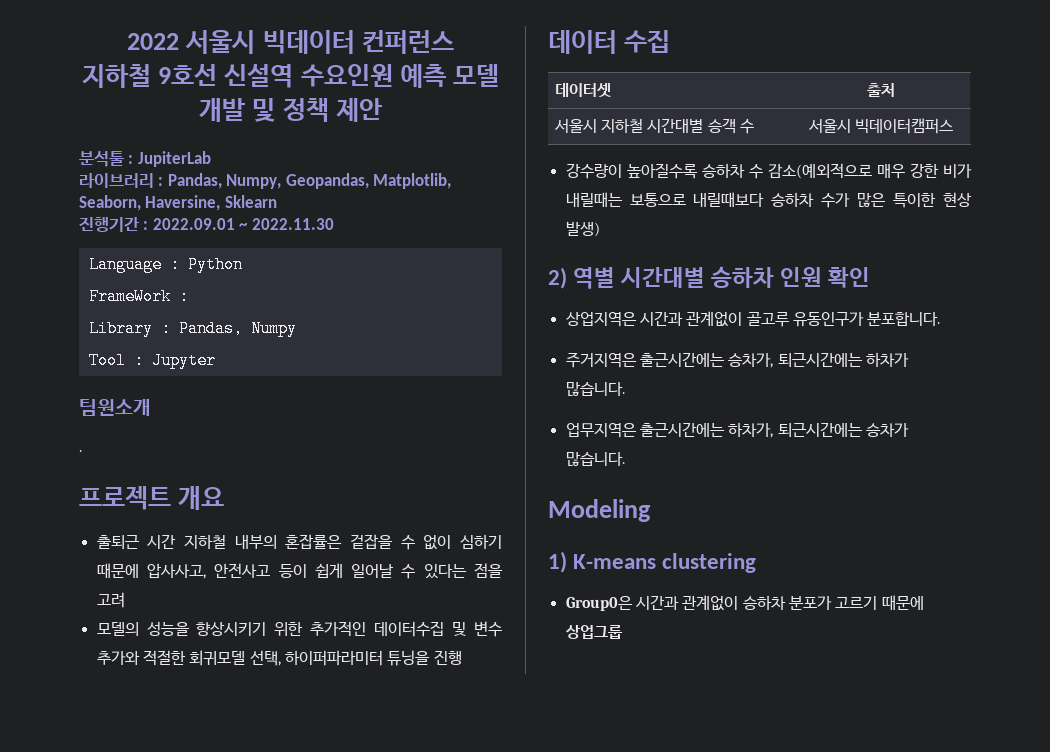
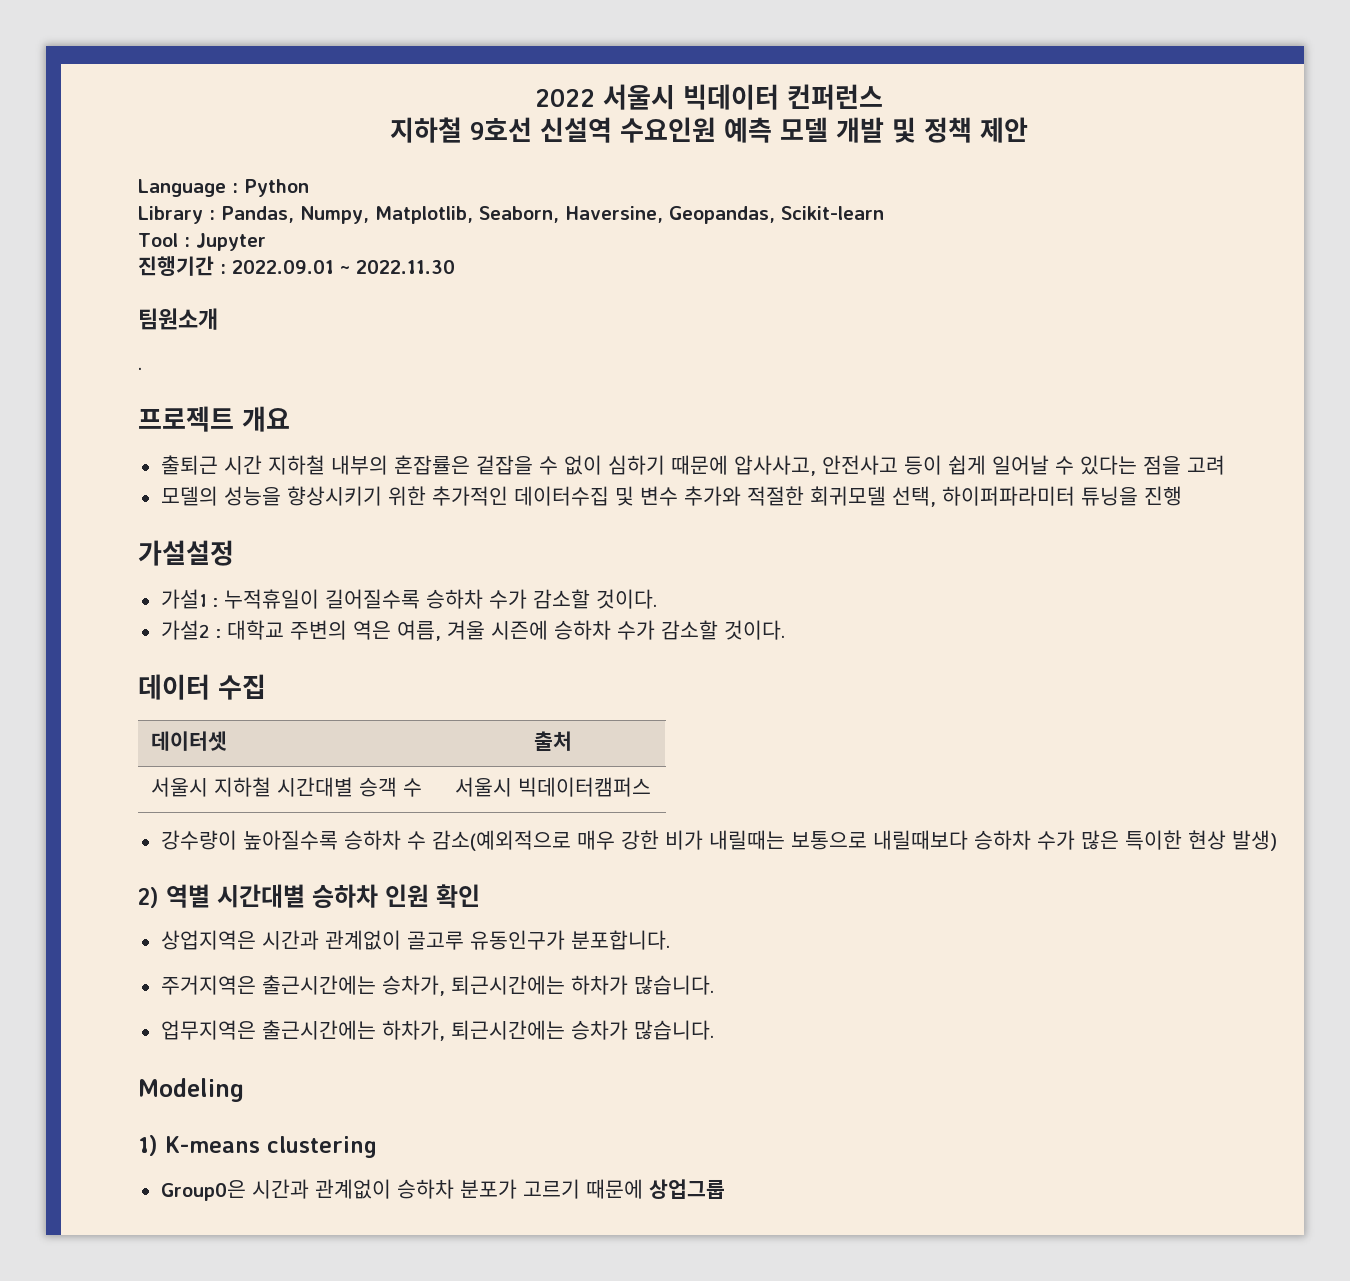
[79,151,211,167] [79,173,154,188] 분석툴 : JupiterLab // 라이브러리 -> [138,179,309,197] [138,206,203,224] Language : Python // Library
[285,173,369,189] Geopandas, -> (369, 215) none
[224,195,277,208] Sklearn -> [669,206,884,224] [138,233,266,251] Geopandas, Scikit-learn // Tool : Jupyter
[88,256,243,273] [88,288,189,305] [88,320,297,337] [88,352,216,369] // Language : Python // FrameWork : // Library : Pandas, Numpy // Tool : Jupyter -> (455, 267) none
(462, 657) none -> [138,540,234,566] [160,589,657,609] [160,620,785,641] // 가설설정 // 가설1 : 누적휴일이 길어질수록 승하차 수가 감소할 것이다. // 가설2 : 대학교 주변의 역은 여름, 겨울 시즌에 승하차 수가 감소할 것이다.

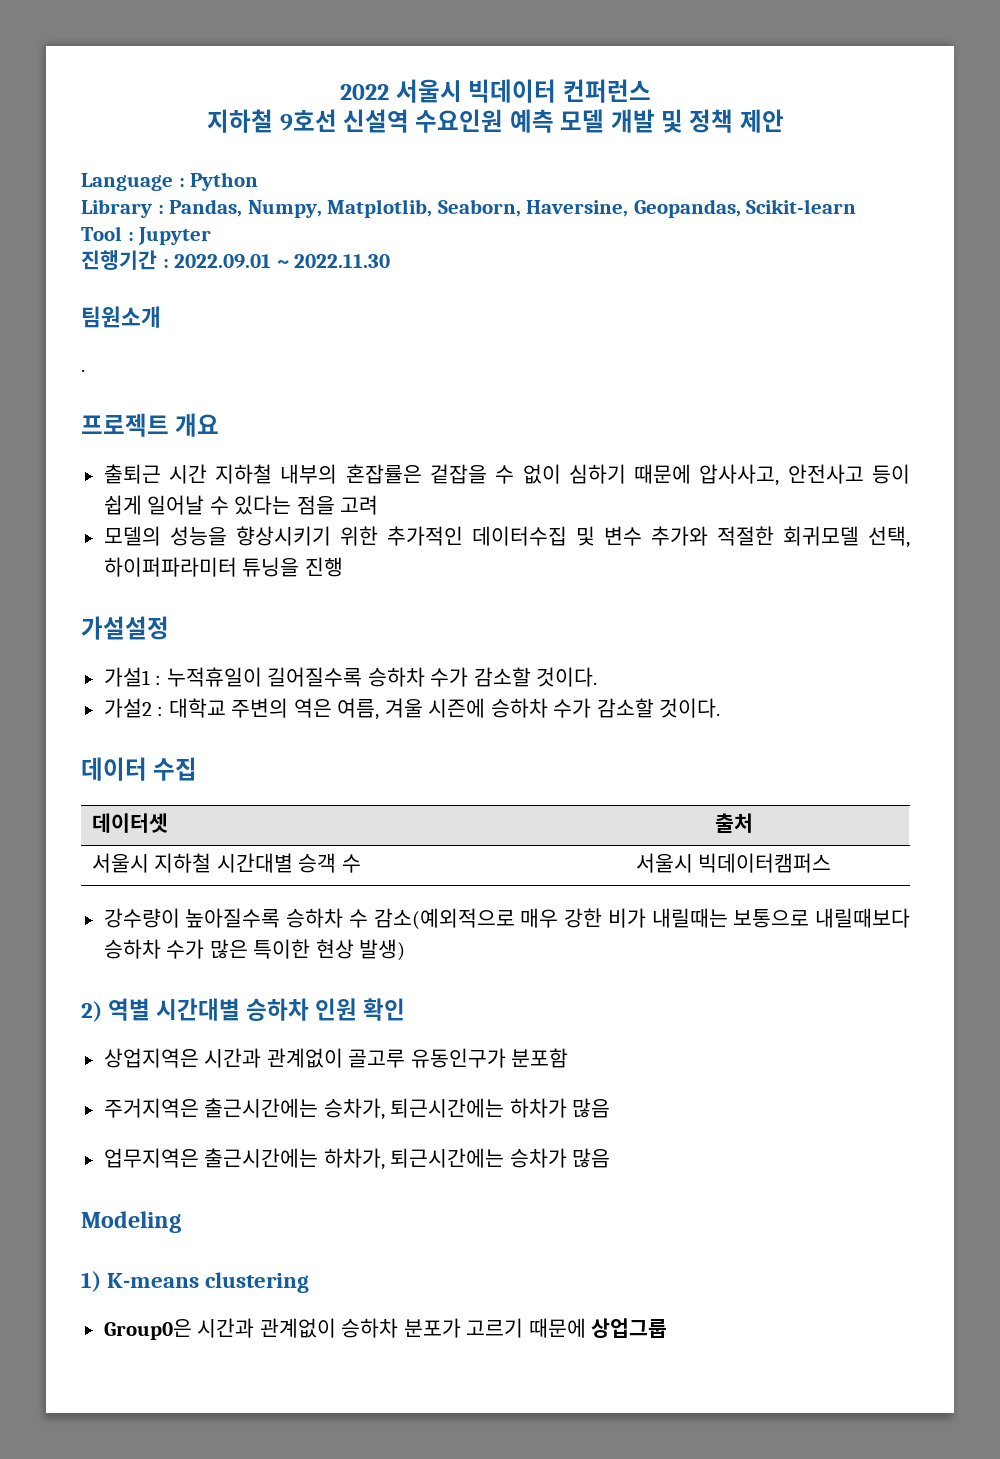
[570,930,670,950] 분포합니다. -> [511,1048,569,1068] 분포함
[633,975,714,995] 많습니다. -> [572,1098,611,1118] 많음
[633,1020,714,1040] 많습니다. -> [572,1148,611,1168] 많음

